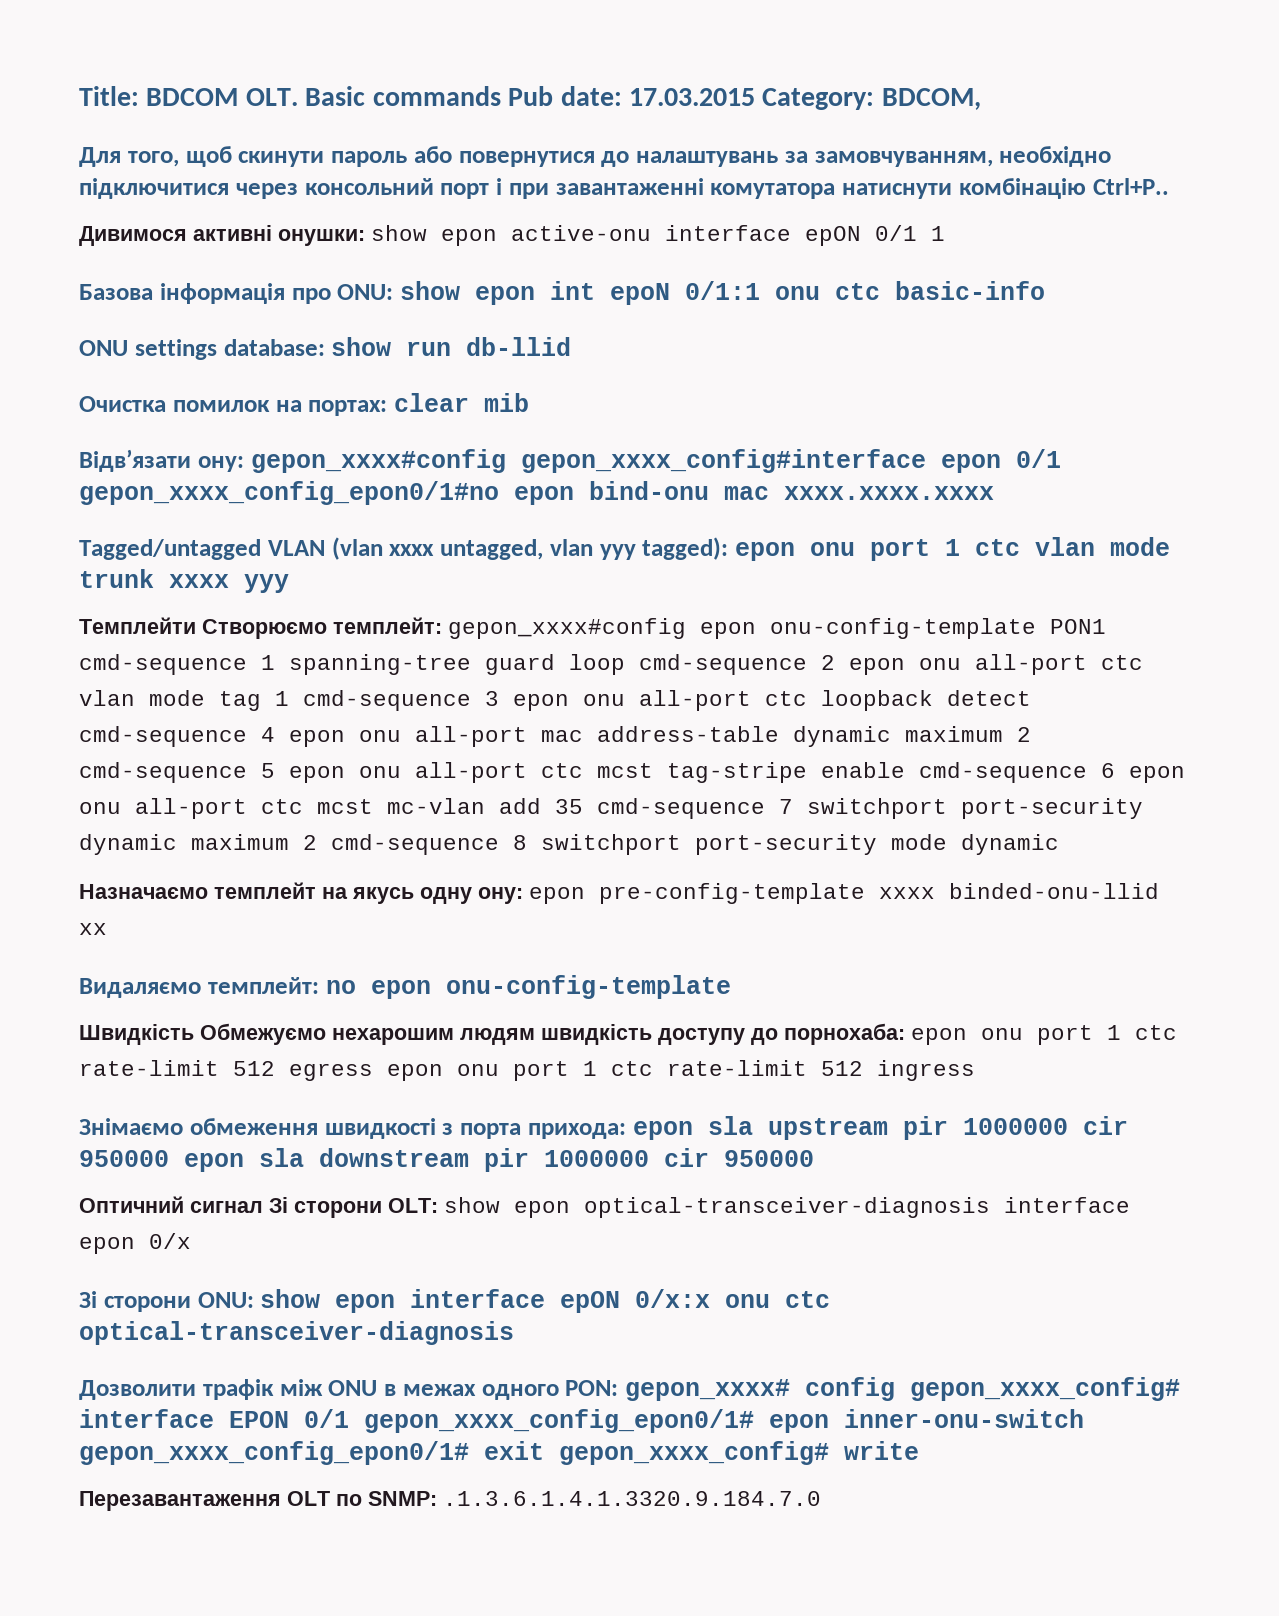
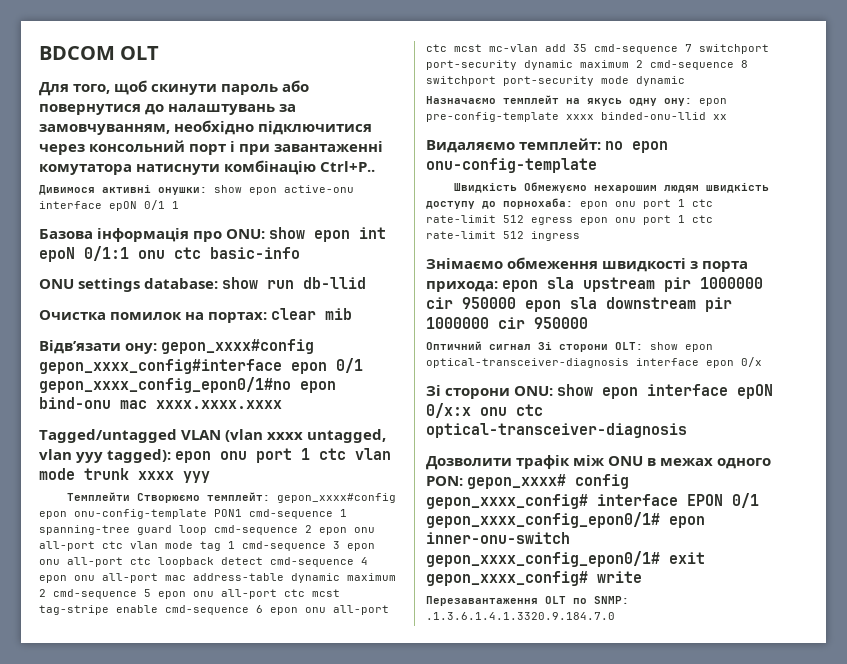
[79,86,981,110] Title: BDCOM OLT. Basic commands Pub date: 17.03.2015 Category: BDCOM, -> [39,46,160,60] BDCOM OLT

